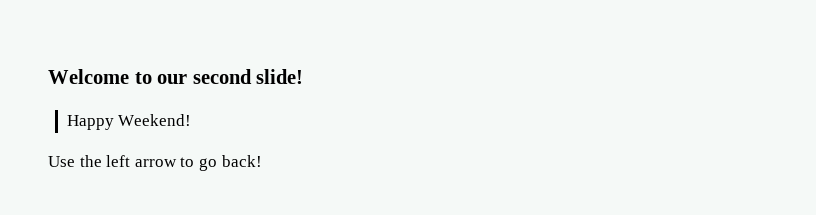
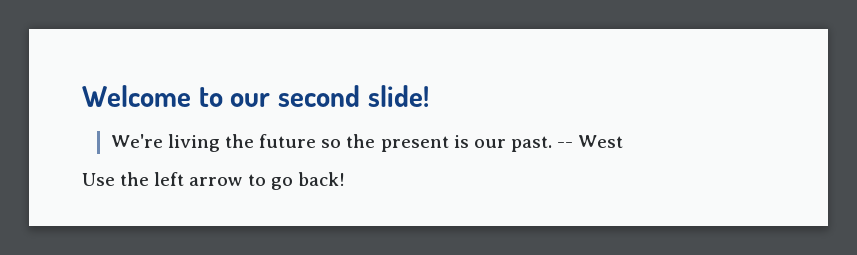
[66,114,192,130] Happy Weekend! -> [110,134,624,152] We're living the future so the present is our past. -- West

